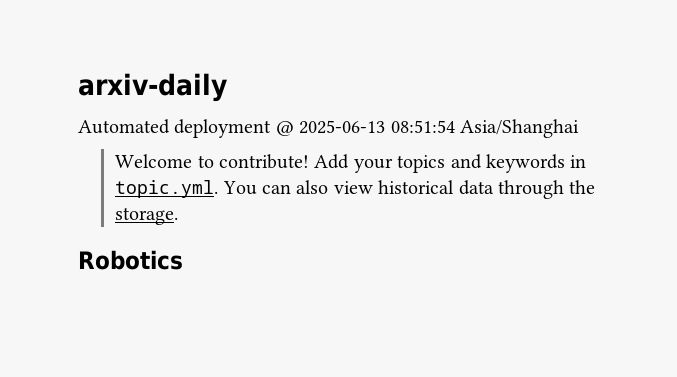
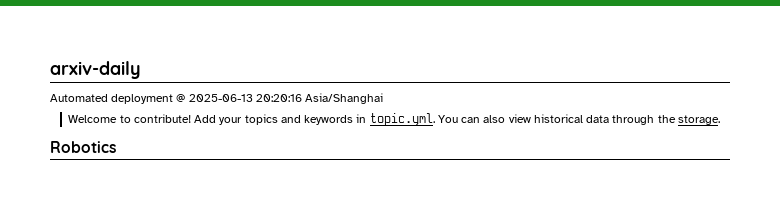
[390,120,455,133] 08:51:54 -> [255,94,302,102] 20:20:16

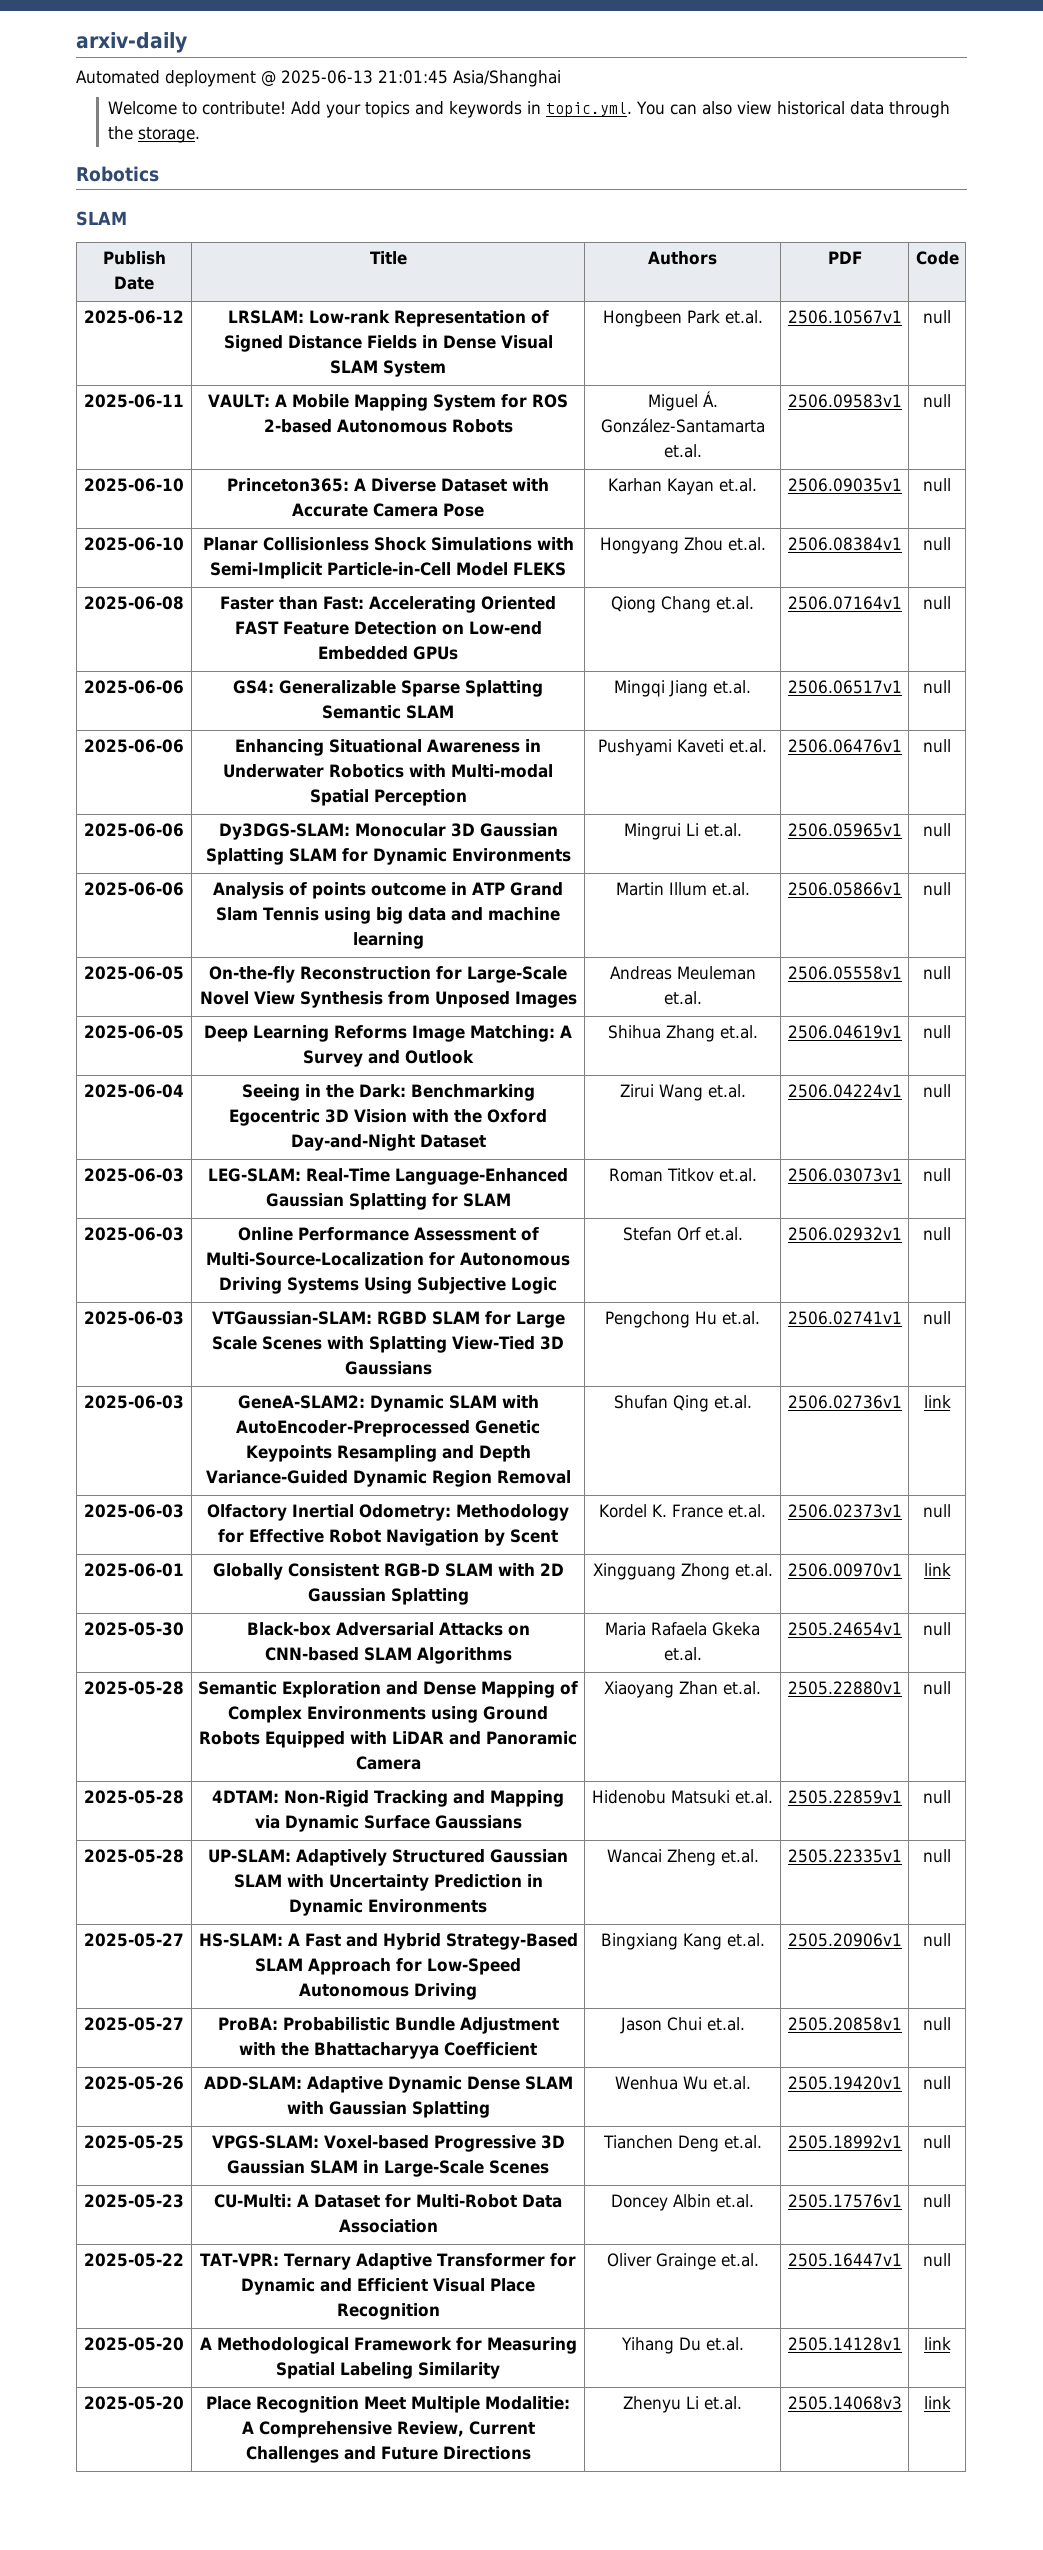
[255,94,302,102] 20:20:16 -> [378,70,448,84] 21:01:45
(116, 147) none -> [76,211,127,226] [102,251,166,265] [114,276,154,290] [369,251,407,265] [648,251,717,265] [827,251,862,264] [915,251,959,265] [84,310,184,324] [227,310,549,327] [223,335,553,352] [330,360,446,377] [602,310,763,327] [787,310,902,324] [923,310,951,324] [84,394,184,408] [208,394,568,411] [263,419,513,433] [647,391,718,411] [600,418,765,433] [663,444,702,458] [787,394,902,408] [923,394,951,408] [84,478,184,492] [227,478,549,492] [292,503,484,517] [608,478,757,495] [787,478,902,492] [923,478,951,492] [84,537,184,551] [202,537,574,551] [210,562,566,579] [599,537,766,554] [787,537,902,551] [923,537,951,551] [84,596,184,610] [219,596,557,613] [234,621,542,635] [318,646,458,660] [611,596,754,613] [787,596,902,610] [923,596,951,610] [84,680,184,694] [233,680,543,697] [322,705,454,719] [614,680,751,697] [787,680,902,694] [923,680,951,694] [84,739,184,753] [235,739,541,756] [223,764,553,778] [309,789,467,806] [598,739,767,756] [787,739,902,753] [923,739,951,753] [84,823,184,837] [218,823,558,840] [205,848,571,865] [623,823,742,840] [787,823,902,837] [923,823,951,837] [84,882,184,896] [213,882,563,899] [216,907,560,924] [352,932,424,949] [615,882,750,896] [787,882,902,896] [923,882,951,896] [84,966,184,980] [209,966,567,983] [199,991,577,1008] [609,966,756,980] [663,991,702,1005] [787,966,902,980] [923,966,951,980] [84,1025,184,1039] [204,1025,572,1042] [303,1050,474,1067] [607,1025,758,1042] [787,1025,902,1039] [923,1025,951,1039] [84,1084,184,1098] [241,1084,535,1101] [229,1109,547,1126] [290,1134,486,1151] [619,1084,746,1101] [787,1084,902,1098] [923,1084,951,1098] [84,1168,184,1182] [208,1168,568,1185] [265,1193,511,1210] [608,1168,757,1182] [787,1168,902,1182] [923,1168,951,1182] [84,1227,184,1241] [237,1227,539,1241] [206,1252,570,1266] [219,1277,557,1294] [622,1227,743,1241] [787,1227,902,1241] [923,1227,951,1241] [84,1311,184,1325] [211,1311,565,1328] [212,1336,564,1353] [344,1361,432,1375] [605,1311,760,1328] [787,1311,902,1325] [923,1311,951,1325] [84,1395,184,1409] [237,1395,539,1412] [236,1420,540,1437] [245,1445,531,1462] [205,1470,571,1487] [613,1395,752,1412] [787,1395,902,1409] [923,1395,951,1408] [84,1504,184,1518] [207,1504,569,1521] [218,1529,558,1546] [599,1504,766,1518] [787,1504,902,1518] [923,1504,951,1518] [84,1563,184,1577] [212,1563,564,1580] [307,1588,469,1605] [592,1563,773,1580] [787,1563,902,1577] [923,1563,951,1576] [84,1622,184,1636] [246,1622,530,1636] [264,1647,512,1664] [605,1622,760,1636] [663,1647,702,1661] [787,1622,902,1636] [923,1622,951,1636] [84,1681,184,1695] [198,1681,578,1698] [228,1706,548,1723] [199,1731,577,1748] [355,1756,421,1770] [604,1681,761,1698] [787,1681,902,1695] [923,1681,951,1695] [84,1790,184,1804] [212,1790,564,1807] [254,1815,522,1832] [592,1790,773,1804] [787,1790,902,1804] [923,1790,951,1804] [84,1849,184,1863] [208,1849,568,1866] [233,1874,543,1891] [289,1899,487,1916] [606,1849,759,1866] [787,1849,902,1863] [923,1849,951,1863] [84,1933,184,1947] [198,1933,578,1950] [255,1958,521,1975] [299,1983,477,2000] [600,1933,765,1950] [787,1933,902,1947] [923,1933,951,1947] [84,2017,184,2031] [217,2017,559,2034] [239,2042,537,2059] [619,2017,745,2034] [787,2017,902,2031] [923,2017,951,2031] [84,2076,184,2090] [203,2076,573,2093] [286,2101,490,2118] [614,2076,751,2090] [787,2076,902,2090] [923,2076,951,2090] [84,2135,184,2149] [211,2135,565,2152] [227,2160,549,2177] [602,2135,762,2152] [787,2135,902,2149] [923,2135,951,2149] [84,2194,184,2208] [214,2194,562,2208] [338,2219,438,2233] [611,2194,754,2211] [787,2194,902,2208] [923,2194,951,2208] [84,2253,184,2267] [200,2253,576,2270] [241,2278,535,2295] [336,2303,440,2320] [606,2253,759,2270] [787,2253,902,2267] [923,2253,951,2267] [84,2337,184,2351] [199,2337,577,2354] [276,2362,500,2379] [620,2337,744,2354] [787,2337,902,2351] [923,2337,951,2350] [84,2396,184,2410] [206,2396,570,2413] [241,2421,535,2438] [245,2446,531,2463] [623,2396,742,2413] [787,2396,902,2410] [923,2396,951,2409] // SLAM // Publish Date | Title | Authors | PDF | Code // 2025-06-12 | LRSLAM: Low-rank Representation of Signed Distance Fields in Dense Visual SLAM System | Hongbeen Park et.al. | 2506.10567v1 | null // 2025-06-11 | VAULT: A Mobile Mapping System for ROS 2-based Autonomous Robots | Miguel Á. González-Santamarta et.al. | 2506.09583v1 | null // 2025-06-10 | Princeton365: A Diverse Dataset with Accurate Camera Pose | Karhan Kayan et.al. | 2506.09035v1 | null // 2025-06-10 | Planar Collisionless Shock Simulations with Semi-Implicit Particle-in-Cell Model FLEKS | Hongyang Zhou et.al. | 2506.08384v1 | null // 2025-06-08 | Faster than Fast: Accelerating Oriented FAST Feature Detection on Low-end Embedded GPUs | Qiong Chang et.al. | 2506.07164v1 | null // 2025-06-06 | GS4: Generalizable Sparse Splatting Semantic SLAM | Mingqi Jiang et.al. | 2506.06517v1 | null // 2025-06-06 | Enhancing Situational Awareness in Underwater Robotics with Multi-modal Spatial Perception | Pushyami Kaveti et.al. | 2506.06476v1 | null // 2025-06-06 | Dy3DGS-SLAM: Monocular 3D Gaussian Splatting SLAM for Dynamic Environments | Mingrui Li et.al. | 2506.05965v1 | null // 2025-06-06 | Analysis of points outcome in ATP Grand Slam Tennis using big data and machine learning | Martin Illum et.al. | 2506.05866v1 | null // 2025-06-05 | On-the-fly Reconstruction for Large-Scale Novel View Synthesis from Unposed Images | Andreas Meuleman et.al. | 2506.05558v1 | null // 2025-06-05 | Deep Learning Reforms Image Matching: A Survey and Outlook | Shihua Zhang et.al. | 2506.04619v1 | null // 2025-06-04 | Seeing in the Dark: Benchmarking Egocentric 3D Vision with the Oxford Day-and-Night Dataset | Zirui Wang et.al. | 2506.04224v1 | null // 2025-06-03 | LEG-SLAM: Real-Time Language-Enhanced Gaussian Splatting for SLAM | Roman Titkov et.al. | 2506.03073v1 | null // 2025-06-03 | Online Performance Assessment of Multi-Source-Localization for Autonomous Driving Systems Using Subjective Logic | Stefan Orf et.al. | 2506.02932v1 | null // 2025-06-03 | VTGaussian-SLAM: RGBD SLAM for Large Scale Scenes with Splatting View-Tied 3D Gaussians | Pengchong Hu et.al. | 2506.02741v1 | null // 2025-06-03 | GeneA-SLAM2: Dynamic SLAM with AutoEncoder-Preprocessed Genetic Keypoints Resampling and Depth Variance-Guided Dynamic Region Removal | Shufan Qing et.al. | 2506.02736v1 | link // 2025-06-03 | Olfactory Inertial Odometry: Methodology for Effective Robot Navigation by Scent | Kordel K. France et.al. | 2506.02373v1 | null // 2025-06-01 | Globally Consistent RGB-D SLAM with 2D Gaussian Splatting | Xingguang Zhong et.al. | 2506.00970v1 | link // 2025-05-30 | Black-box Adversarial Attacks on CNN-based SLAM Algorithms | Maria Rafaela Gkeka et.al. | 2505.24654v1 | null // 2025-05-28 | Semantic Exploration and Dense Mapping of Complex Environments using Ground Robots Equipped with LiDAR and Panoramic Camera | Xiaoyang Zhan et.al. | 2505.22880v1 | null // 2025-05-28 | 4DTAM: Non-Rigid Tracking and Mapping via Dynamic Surface Gaussians | Hidenobu Matsuki et.al. | 2505.22859v1 | null // 2025-05-28 | UP-SLAM: Adaptively Structured Gaussian SLAM with Uncertainty Prediction in Dynamic Environments | Wancai Zheng et.al. | 2505.22335v1 | null // 2025-05-27 | HS-SLAM: A Fast and Hybrid Strategy-Based SLAM Approach for Low-Speed Autonomous Driving | Bingxiang Kang et.al. | 2505.20906v1 | null // 2025-05-27 | ProBA: Probabilistic Bundle Adjustment with the Bhattacharyya Coefficient | Jason Chui et.al. | 2505.20858v1 | null // 2025-05-26 | ADD-SLAM: Adaptive Dynamic Dense SLAM with Gaussian Splatting | Wenhua Wu et.al. | 2505.19420v1 | null // 2025-05-25 | VPGS-SLAM: Voxel-based Progressive 3D Gaussian SLAM in Large-Scale Scenes | Tianchen Deng et.al. | 2505.18992v1 | null // 2025-05-23 | CU-Multi: A Dataset for Multi-Robot Data Association | Doncey Albin et.al. | 2505.17576v1 | null // 2025-05-22 | TAT-VPR: Ternary Adaptive Transformer for Dynamic and Efficient Visual Place Recognition | Oliver Grainge et.al. | 2505.16447v1 | null // 2025-05-20 | A Methodological Framework for Measuring Spatial Labeling Similarity | Yihang Du et.al. | 2505.14128v1 | link // 2025-05-20 | Place Recognition Meet Multiple Modalitie: A Comprehensive Review, Current Challenges and Future Directions | Zhenyu Li et.al. | 2505.14068v3 | link

